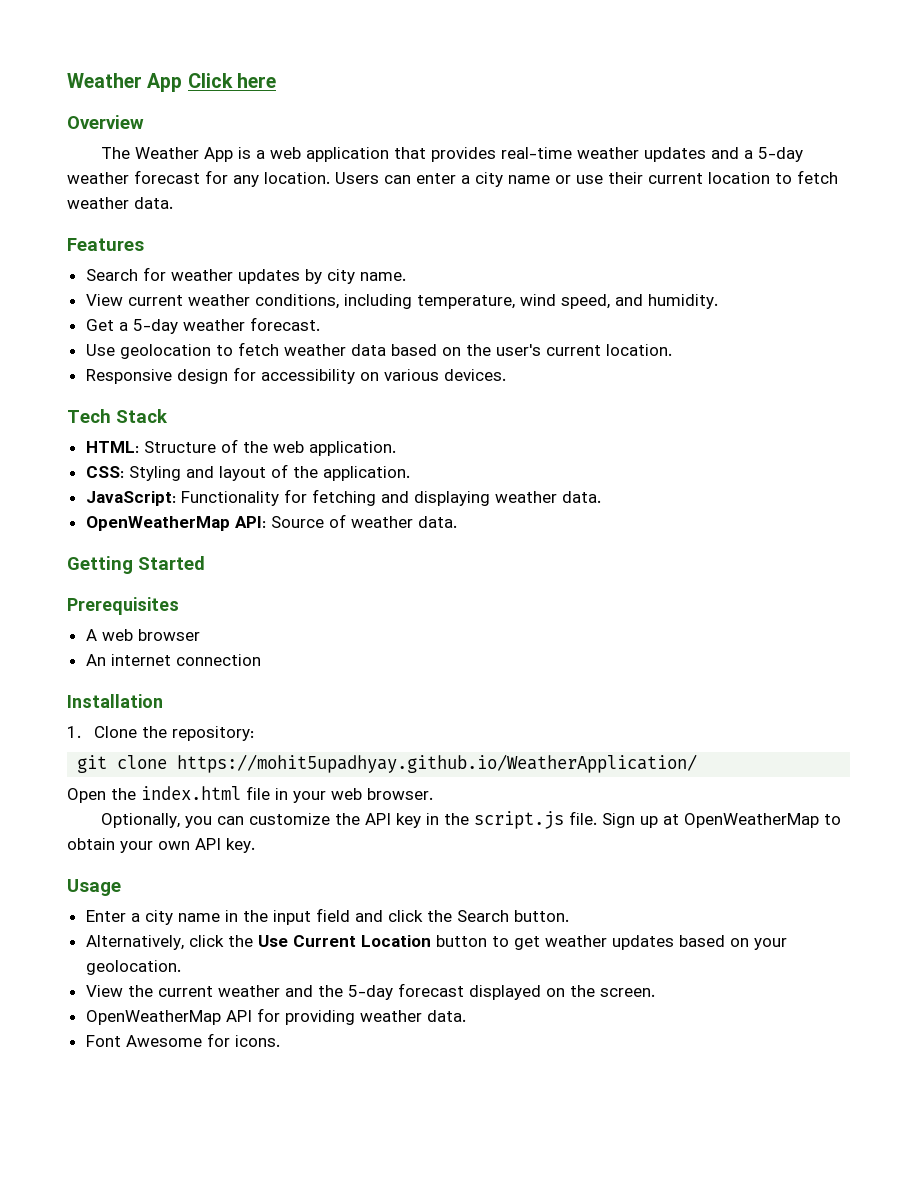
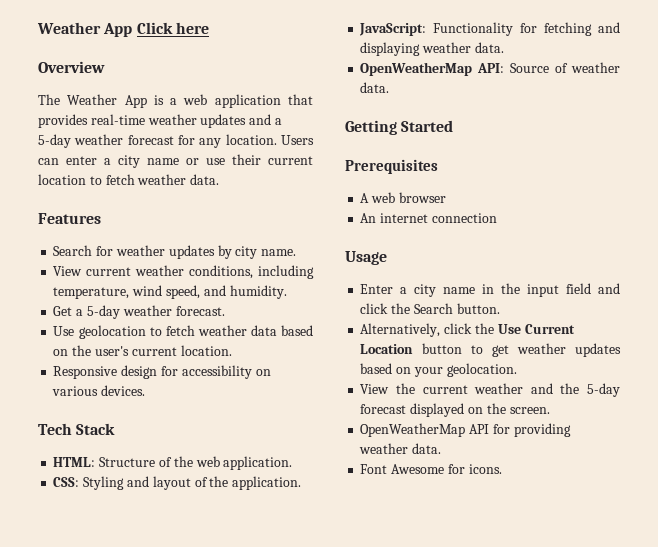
[67,694,163,708] [67,726,255,741] [77,754,698,773] [67,786,433,803] [100,811,841,829] [67,838,255,853] // Installation // 1. Clone the repository: // git clone https://mohit5upadhyay.github.io/WeatherApplication/ // Open the index.html file in your web browser. // Optionally, you can customize the API key in the script.js file. Sign up at OpenWeatherMap to obtain your own API key. -> (497, 218) none

